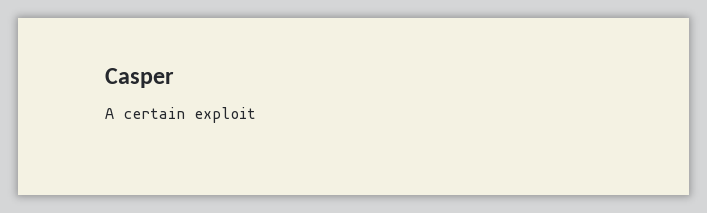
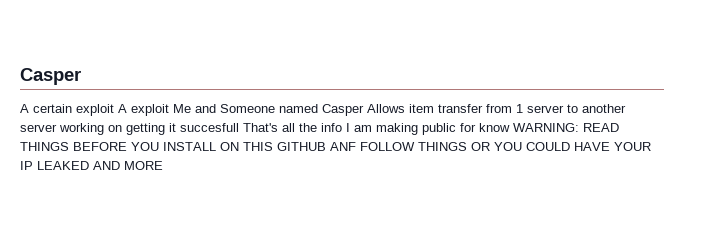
(256, 115) none -> [118,104,626,116] [20,123,619,135] [20,142,651,151] [20,161,163,170] A exploit Me and Someone named Casper Allows item transfer from 1 server to another server working on getting it succesfull That's all the info I am making public for know WARNING: READ THINGS BEFORE YOU INSTALL ON THIS GITHUB ANF FOLLOW THINGS OR YOU COULD HAVE YOUR IP LEAKED AND MORE

